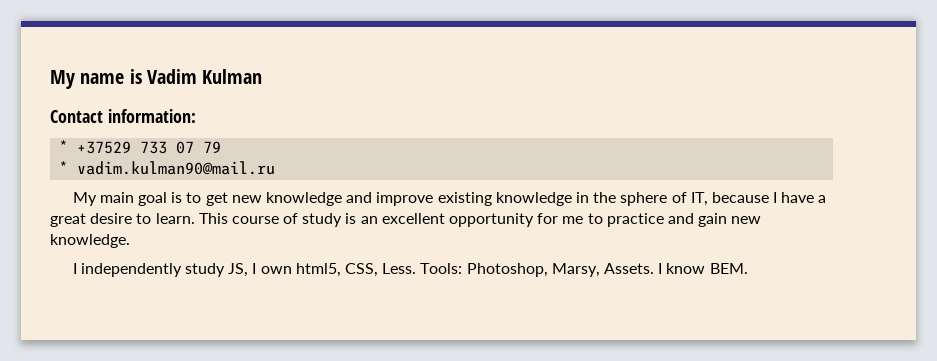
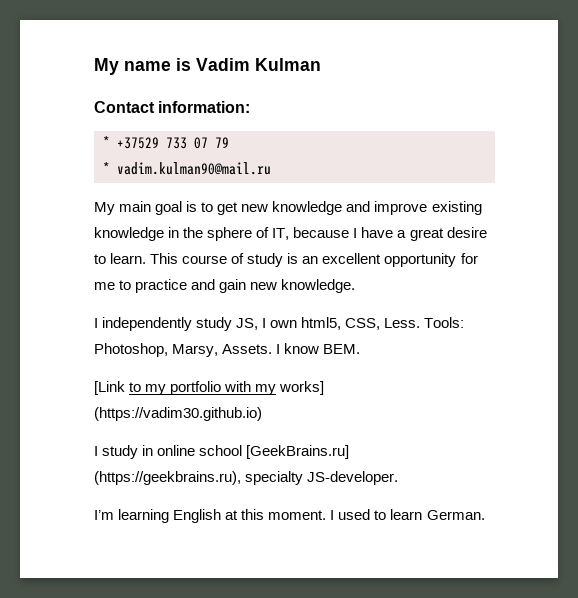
(748, 268) none -> [94,381,325,395] [94,407,262,421] [94,445,350,459] [94,471,399,485] [94,509,485,523] // [Link to my portfolio with my works] (https://vadim30.github.io) // I study in online school [GeekBrains.ru] (https://geekbrains.ru), specialty JS-developer. // I’m learning English at this moment. I used to learn German.

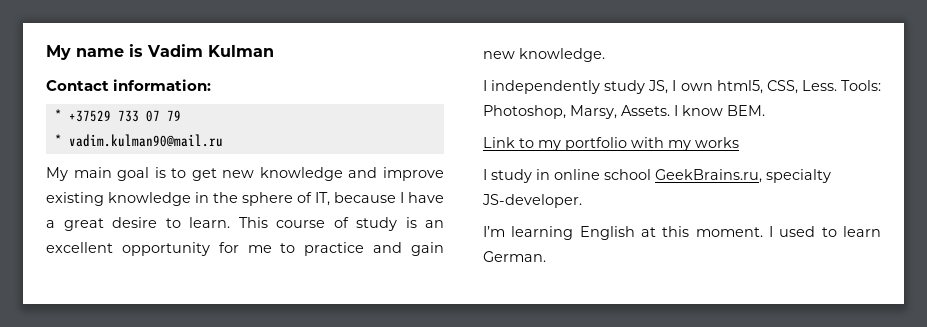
[94,381,125,395] [Link -> [483,137,515,148] Link
[279,381,325,395] [94,407,262,421] works] (https://vadim30.github.io) -> [695,137,739,148] works
[246,445,350,459] [94,471,241,485] [GeekBrains.ru] (https://geekbrains.ru), -> [655,169,762,183] GeekBrains.ru,

